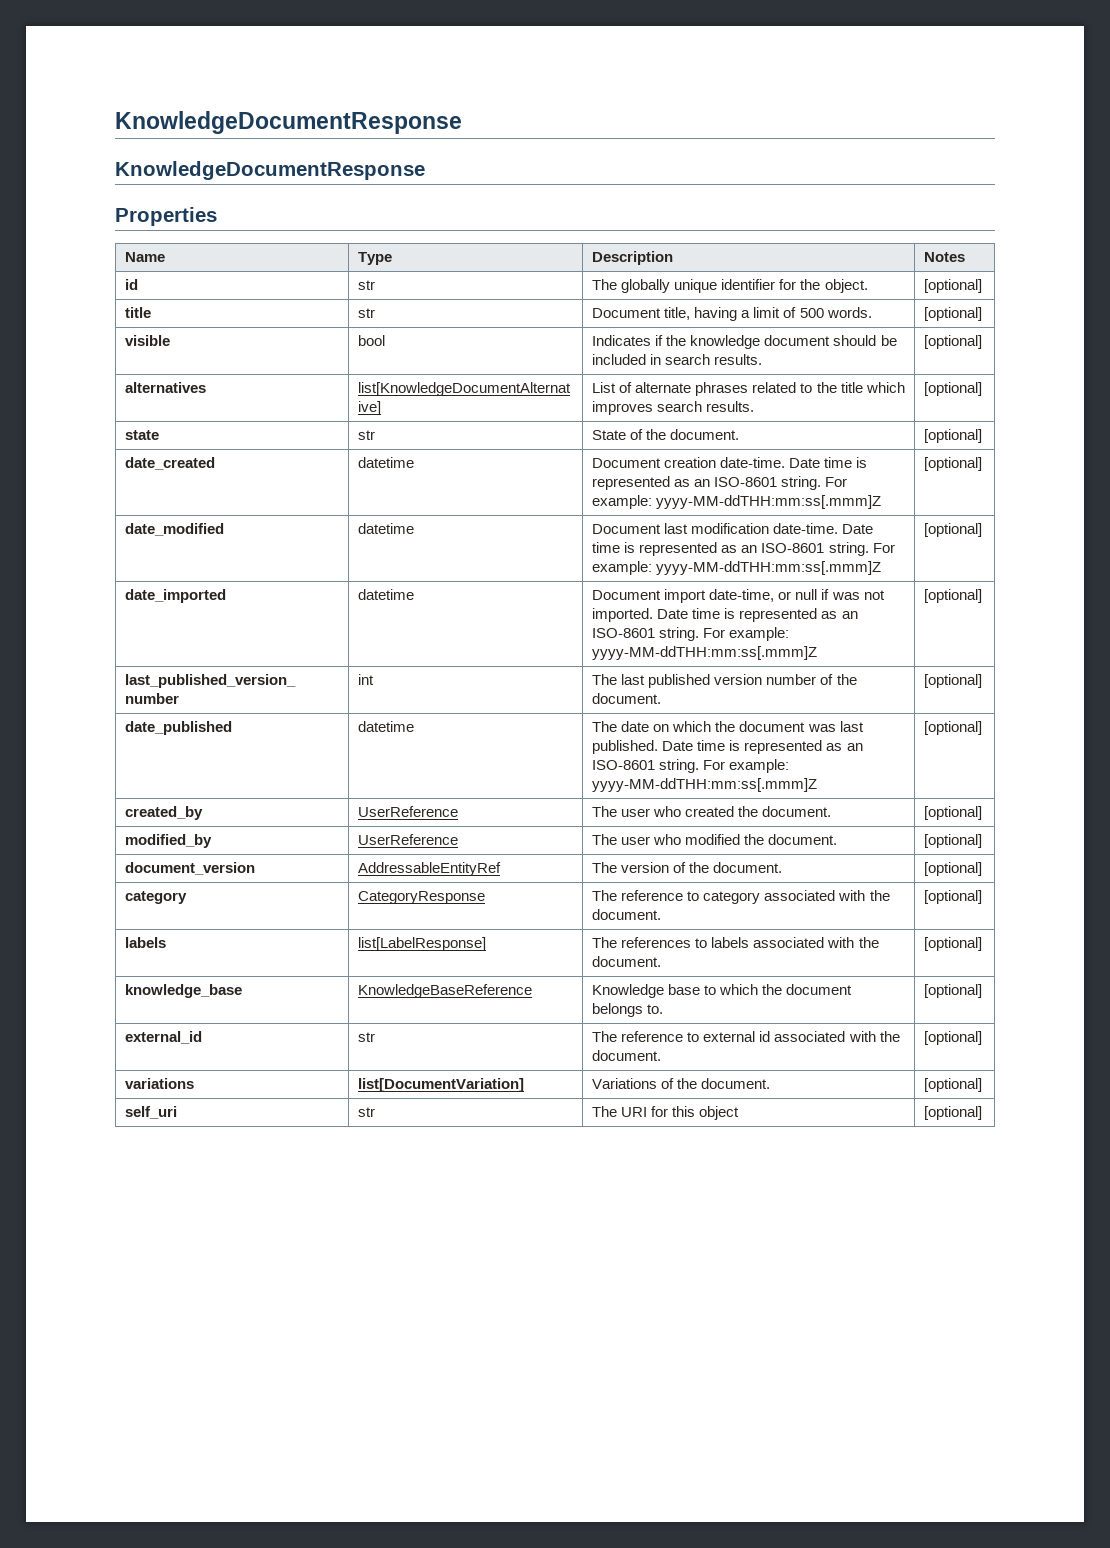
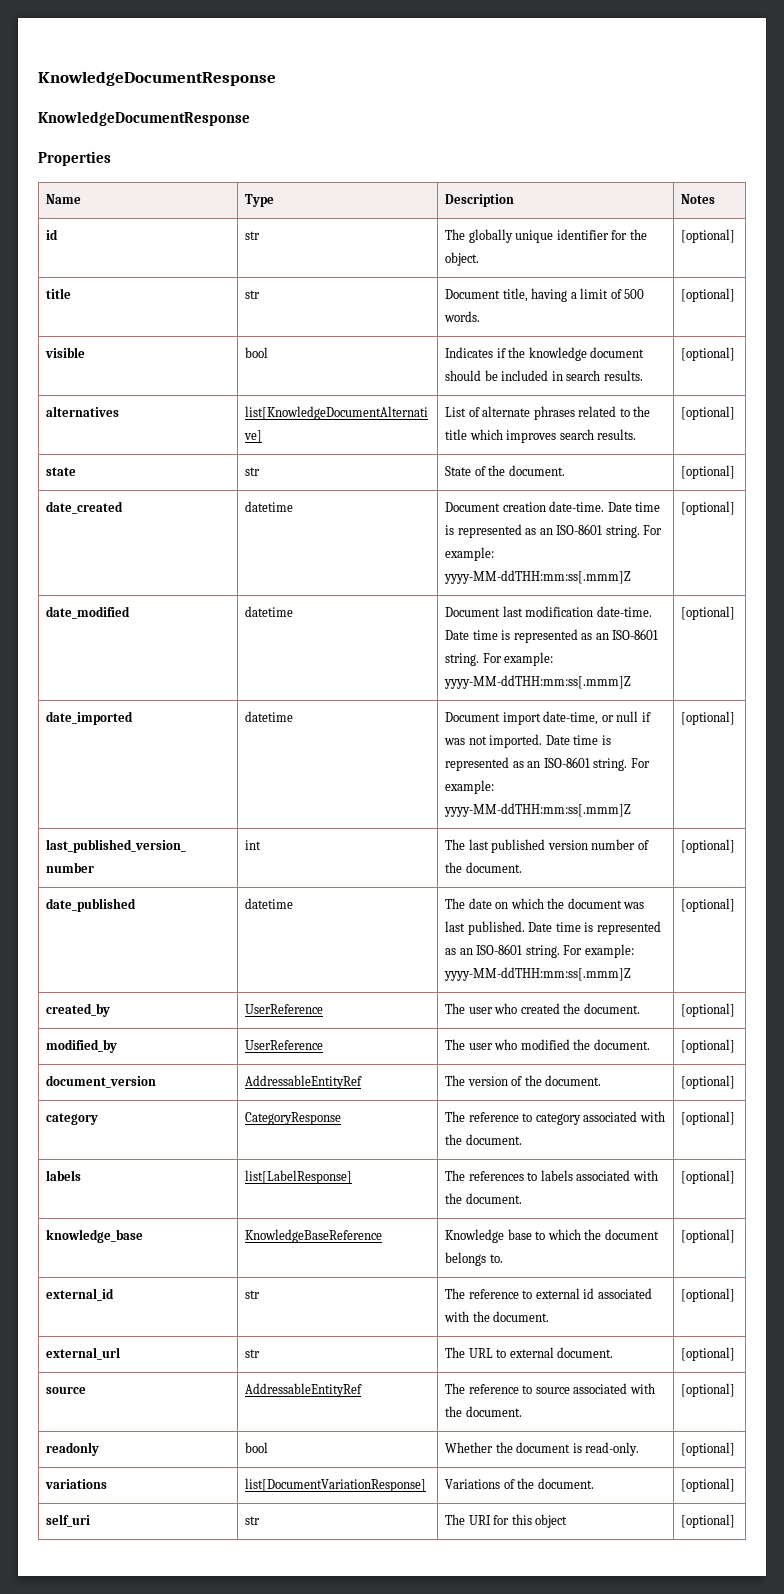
(983, 1038) none -> [46,1347,121,1360] [245,1349,261,1358] [445,1347,614,1358] [681,1347,736,1361] [46,1386,87,1394] [245,1383,363,1397] [445,1383,655,1394] [445,1406,522,1417] [681,1383,736,1397] [46,1442,100,1456] [245,1442,269,1453] [445,1442,640,1456] [681,1442,736,1456] // external_url | str | The URL to external document. | [optional] // source | AddressableEntityRef | The reference to source associated with the document. | [optional] // readonly | bool | Whether the document is read-only. | [optional]
[358,1078,525,1092] list[DocumentVariation] -> [245,1478,427,1492] list[DocumentVariationResponse]

